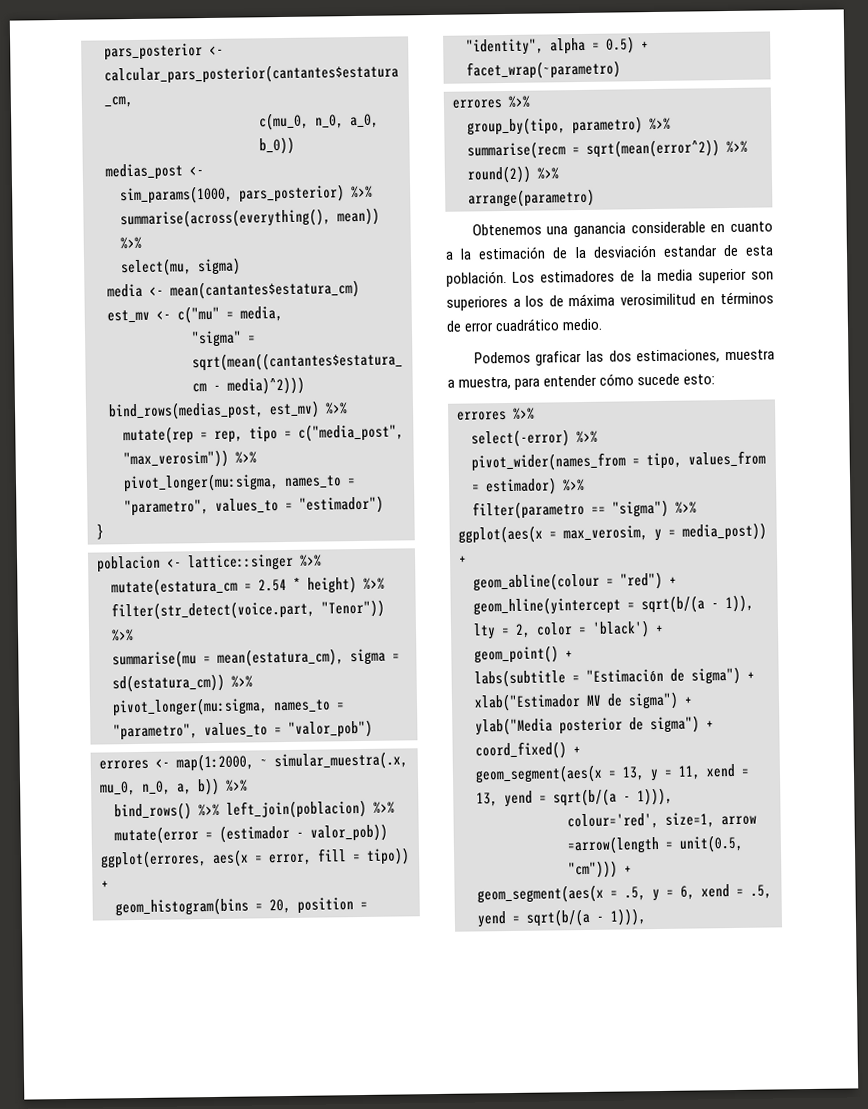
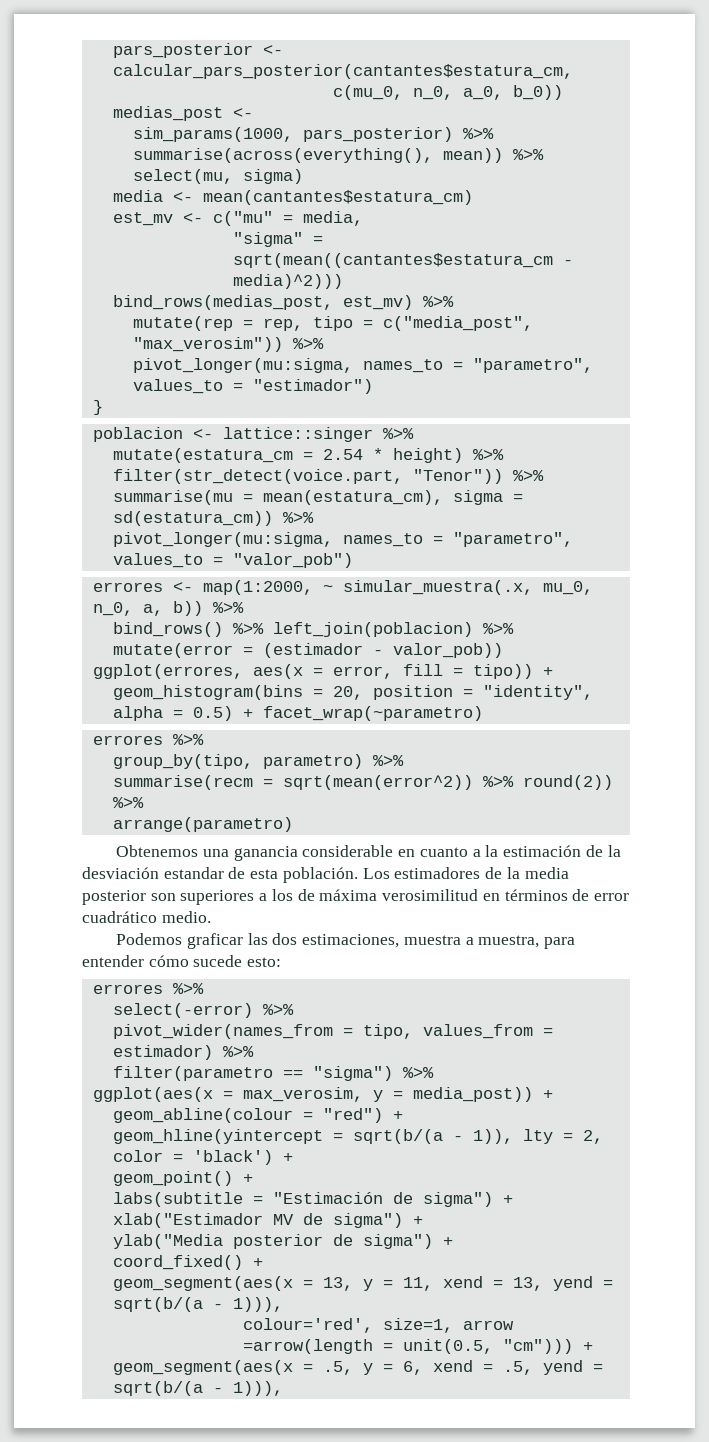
[697,268,747,284] superior -> [82,890,146,905] posterior

